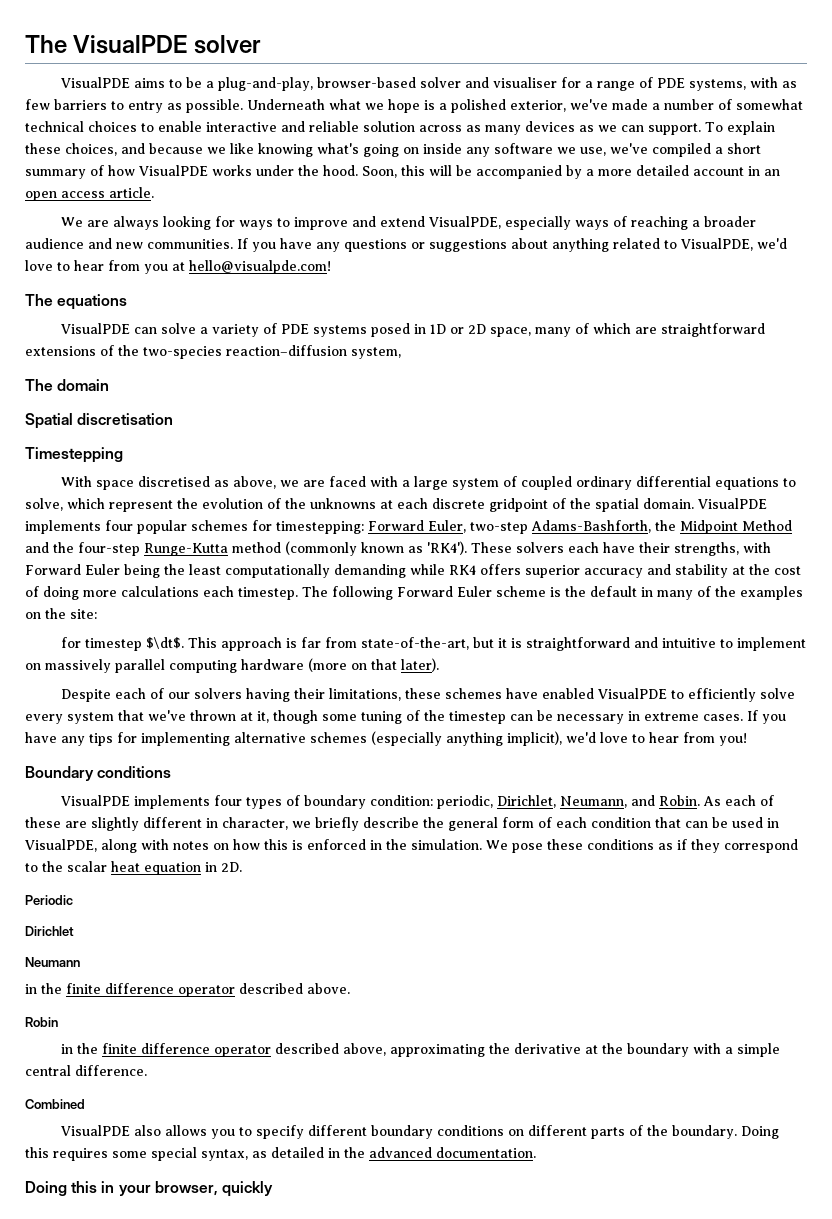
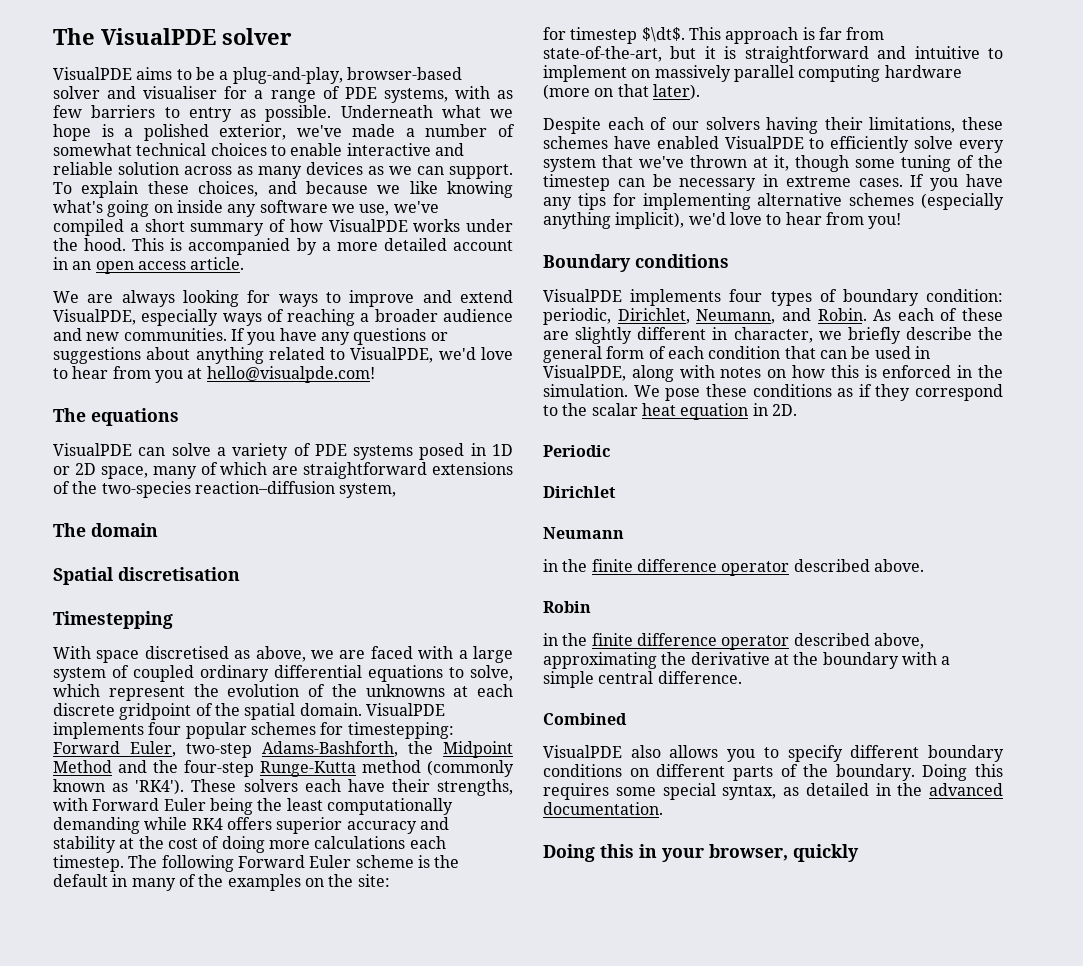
[362,165,472,178] Soon, this will be -> [132,238,183,251] This is

